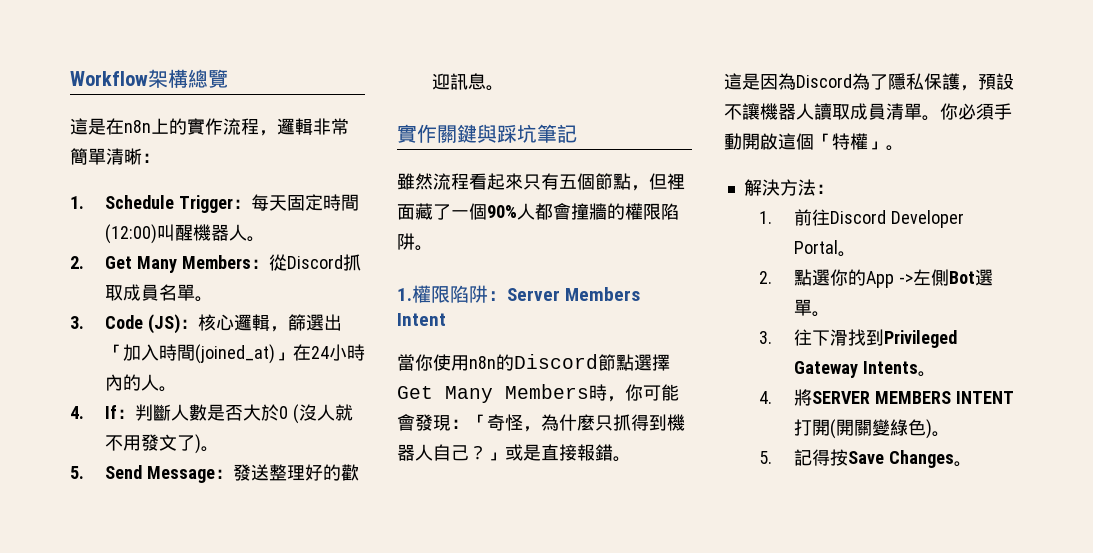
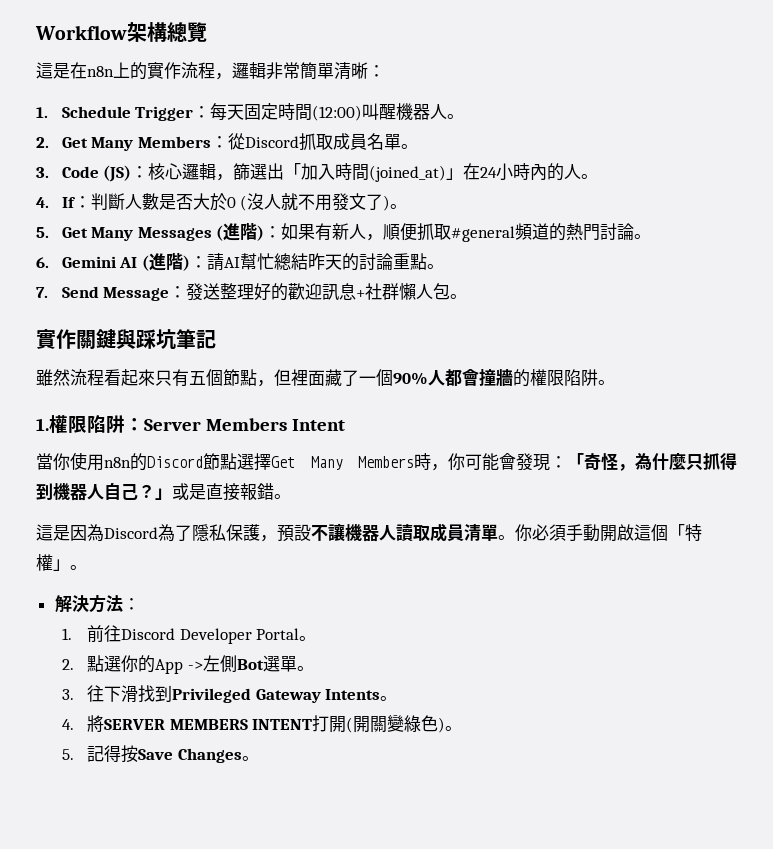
(84, 472) none -> [61,223,652,242] [36,253,444,271] [36,287,48,298] Get Many Messages (進階)：如果有新人，順便抓取#general頻道的熱門討論。 // 6. Gemini AI (進階)：請AI幫忙總結昨天的討論重點。 // 7.
(486, 81) none -> [356,283,451,300] +社群懶人包

